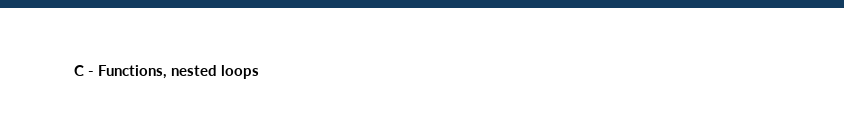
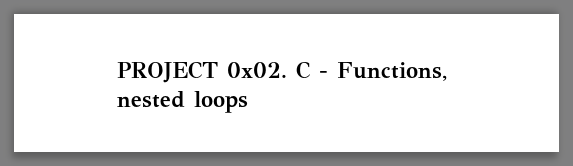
(74, 70) none -> [117,61,287,83] PROJECT 0x02.

